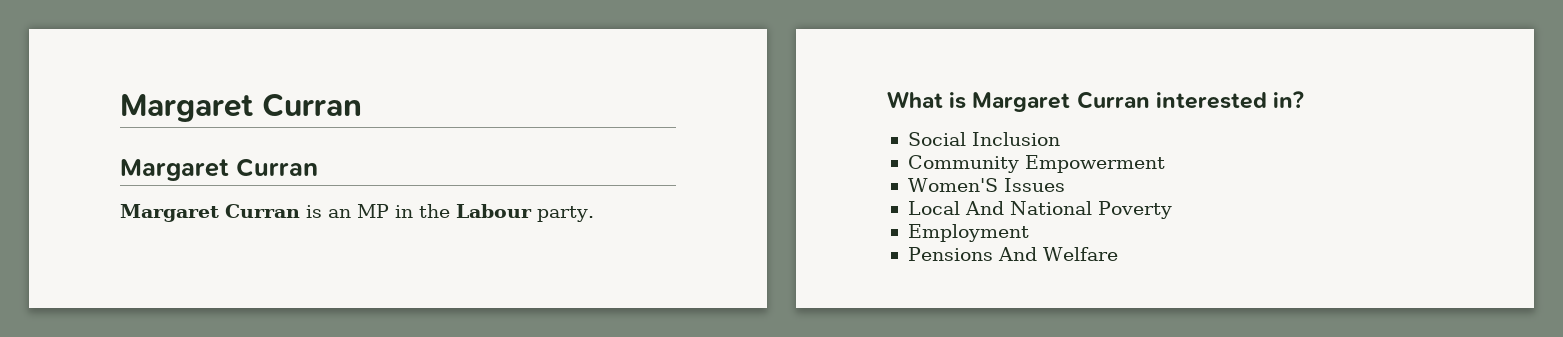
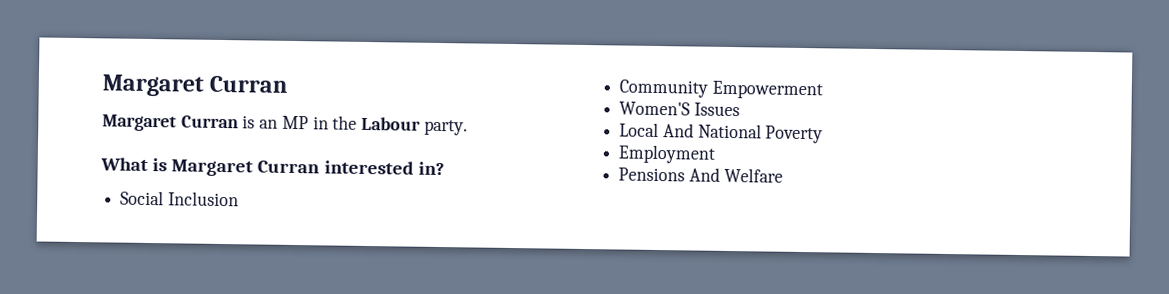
[120,93,362,122] [120,158,318,181] [120,204,300,222] Margaret Curran // Margaret Curran // Margaret Curran -> [102,74,289,97] [102,114,239,132] Margaret Curran // Margaret Curran

